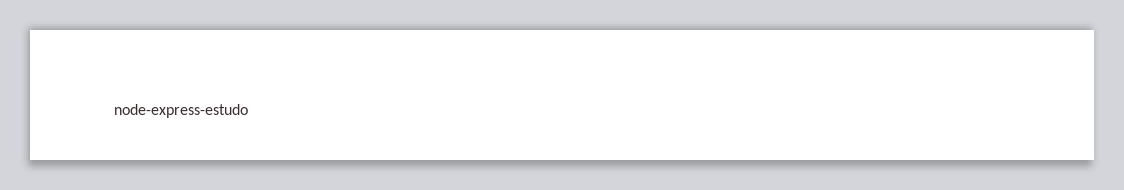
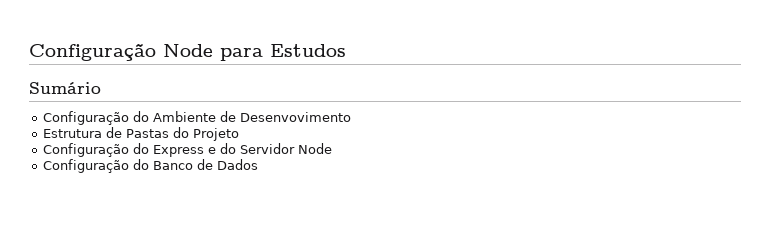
[114,104,248,118] node-express-estudo -> [29,43,346,61] [29,82,101,94] [42,111,351,125] [42,127,239,141] [42,143,332,157] [42,159,258,173] Configuração Node para Estudos // Sumário // Configuração do Ambiente de Desenvovimento // Estrutura de Pastas do Projeto // Configuração do Express e do Servidor Node // Configuração do Banco de Dados

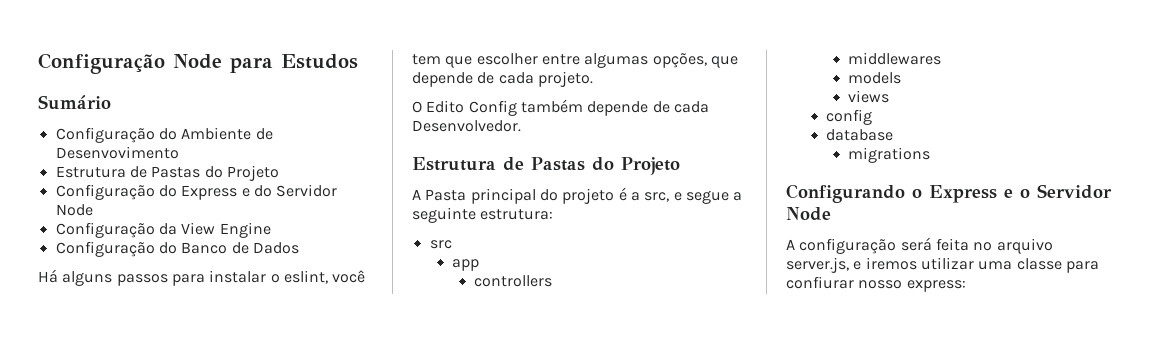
(332, 148) none -> [55,222,271,238] // Configuração da View Engine
(258, 164) none -> [38,269,366,286] [412,53,738,68] [412,71,593,87] [412,99,709,116] [412,120,521,132] [412,157,680,175] [412,187,743,204] [412,207,554,223] [429,240,452,249] [451,259,479,271] [474,275,553,287] [848,52,942,65] [848,72,902,84] [848,90,890,103] [825,109,872,125] [825,129,893,141] [848,147,931,163] [786,184,1112,203] [786,207,831,221] [786,237,1053,254] [786,257,1099,273] [786,276,966,292] // Há alguns passos para instalar o eslint, você tem que escolher entre algumas opções, que depende de cada projeto. // O Edito Config também depende de cada Desenvolvedor. // Estrutura de Pastas do Projeto // A Pasta principal do projeto é a src, e segue a seguinte estrutura: // src // app // controllers // middlewares // models // views // config // database // migrations // Configurando o Express e o Servidor Node // A configuração será feita no arquivo server.js, e iremos utilizar uma classe para confiurar nosso express:

